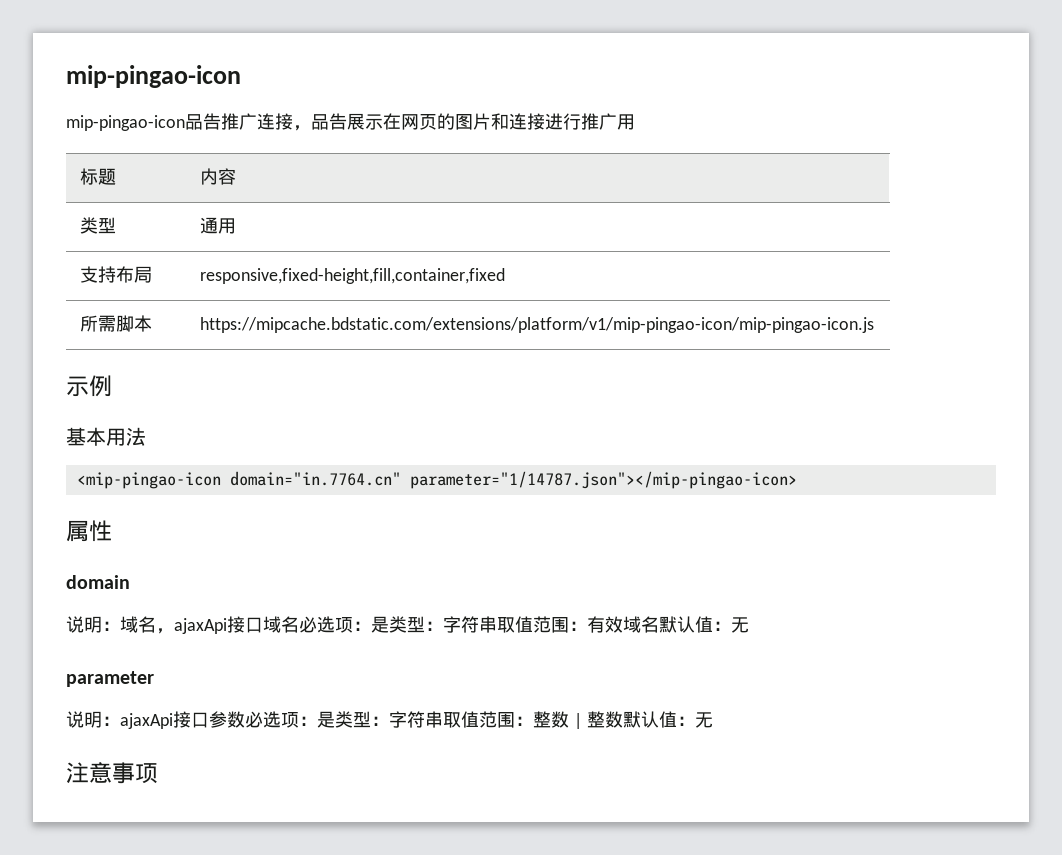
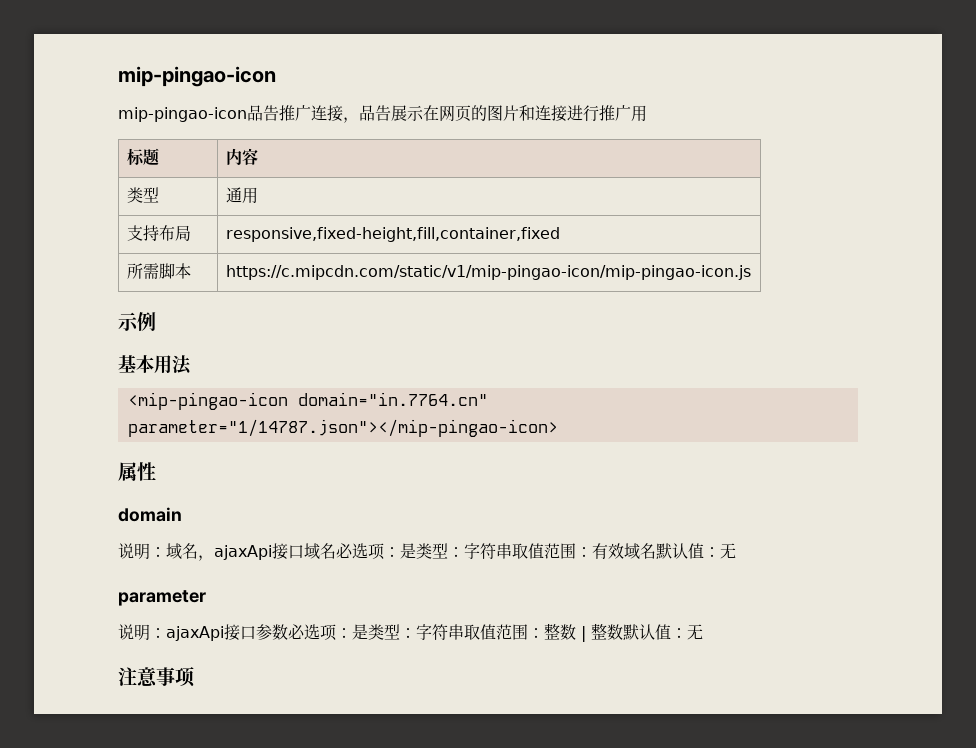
[200,317,875,333] https://mipcache.bdstatic.com/extensions/platform/v1/mip-pingao-icon/mip-pingao-icon.js -> [225,265,751,280] https://c.mipcdn.com/static/v1/mip-pingao-icon/mip-pingao-icon.js

